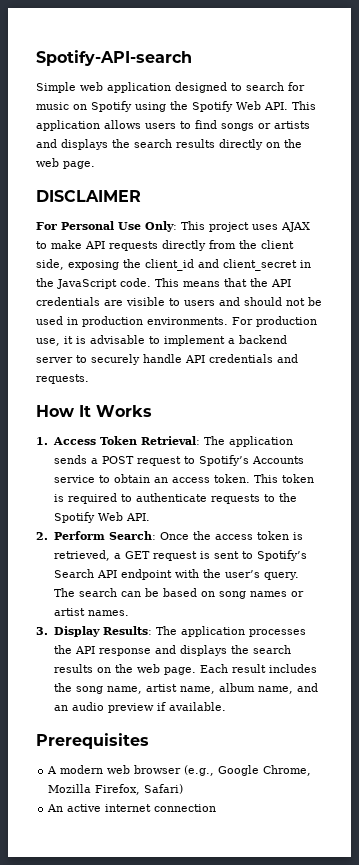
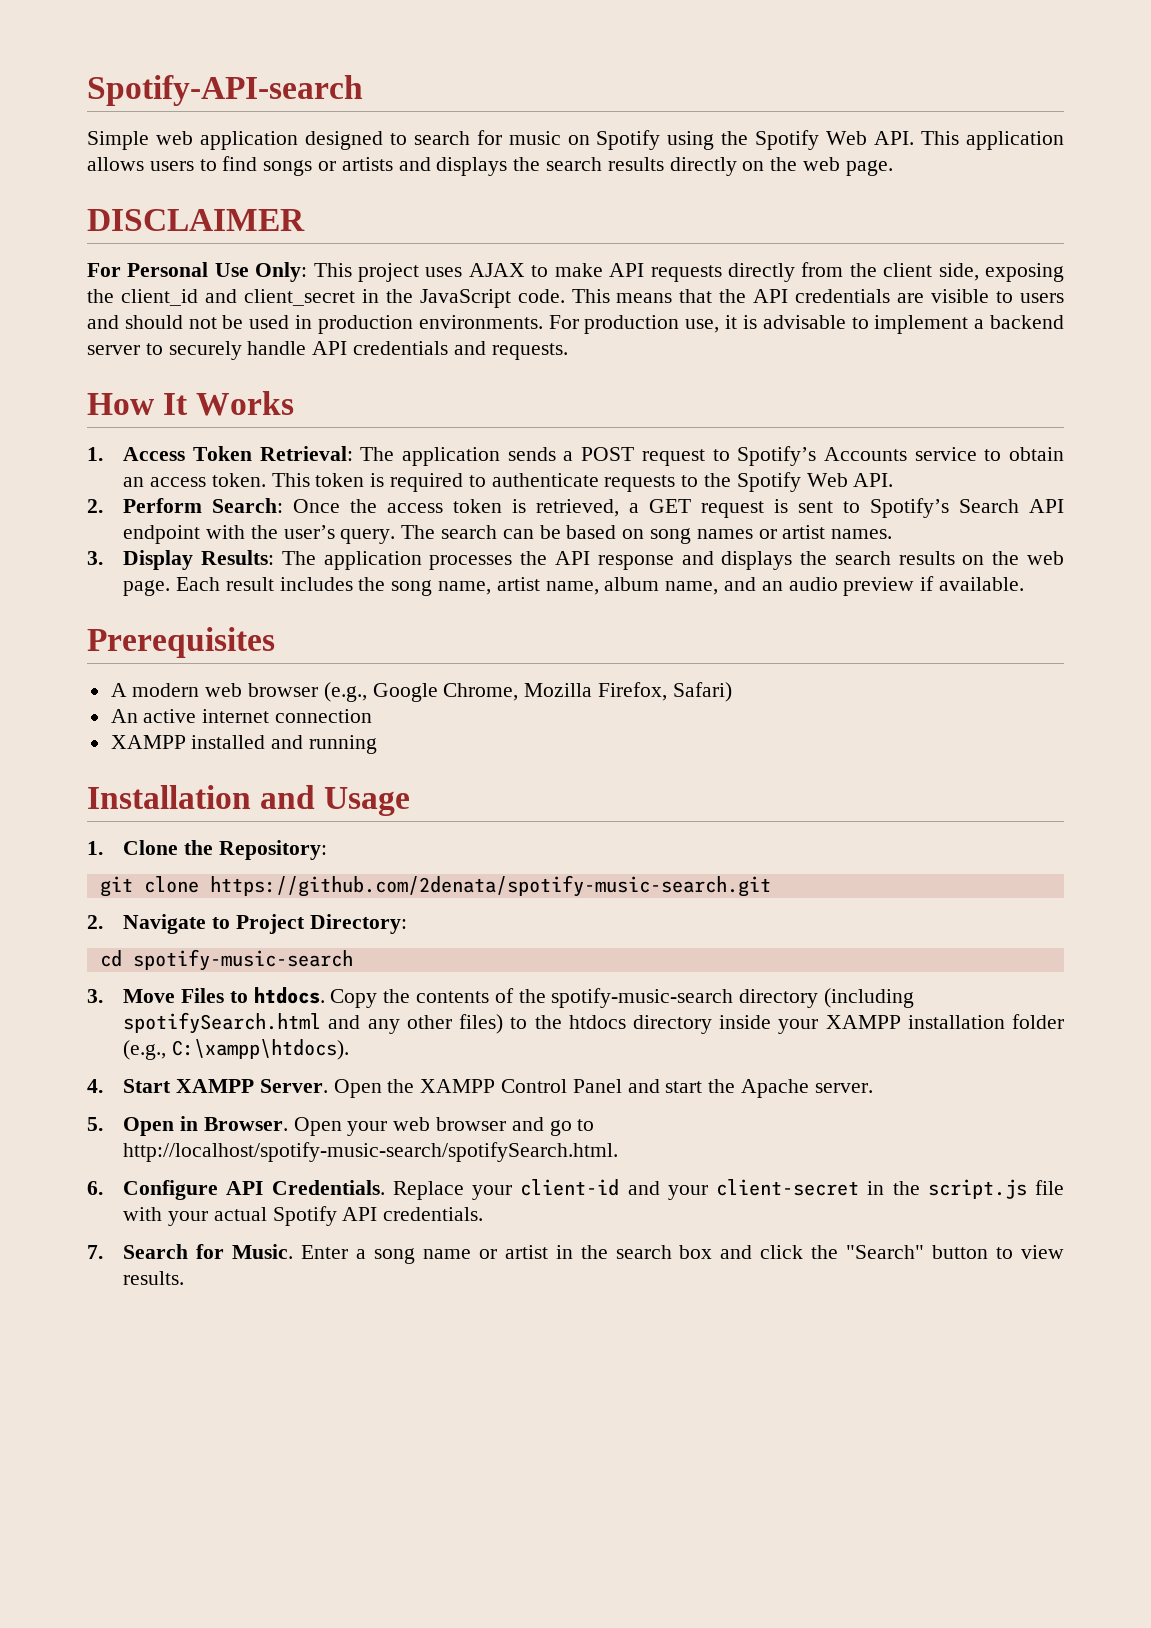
(217, 808) none -> [110,735,378,754] [87,785,411,816] [87,840,327,860] [99,875,771,897] [87,914,407,934] [99,949,353,971] [87,987,915,1008] [123,1012,1064,1034] [123,1039,350,1060] [87,1079,873,1098] [87,1116,595,1136] [123,1142,619,1162] [87,1179,1064,1200] [123,1206,484,1226] [87,1244,1065,1264] [123,1271,185,1285] // XAMPP installed and running // Installation and Usage // 1. Clone the Repository: // git clone https://github.com/2denata/spotify-music-search.git // 2. Navigate to Project Directory: // cd spotify-music-search // 3. Move Files to htdocs. Copy the contents of the spotify-music-search directory (including spotifySearch.html and any other files) to the htdocs directory inside your XAMPP installation folder (e.g., C:\xampp\htdocs). // 4. Start XAMPP Server. Open the XAMPP Control Panel and start the Apache server. // 5. Open in Browser. Open your web browser and go to http://localhost/spotify-music-search/spotifySearch.html. // 6. Configure API Credentials. Replace your client-id and your client-secret in the script.js file with your actual Spotify API credentials. // 7. Search for Music. Enter a song name or artist in the search box and click the "Search" button to view results.

